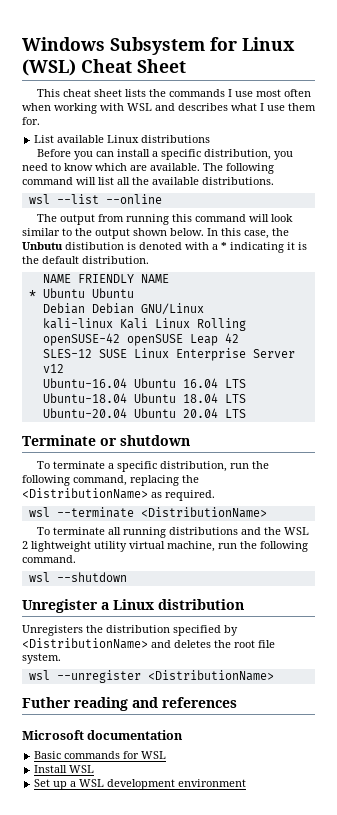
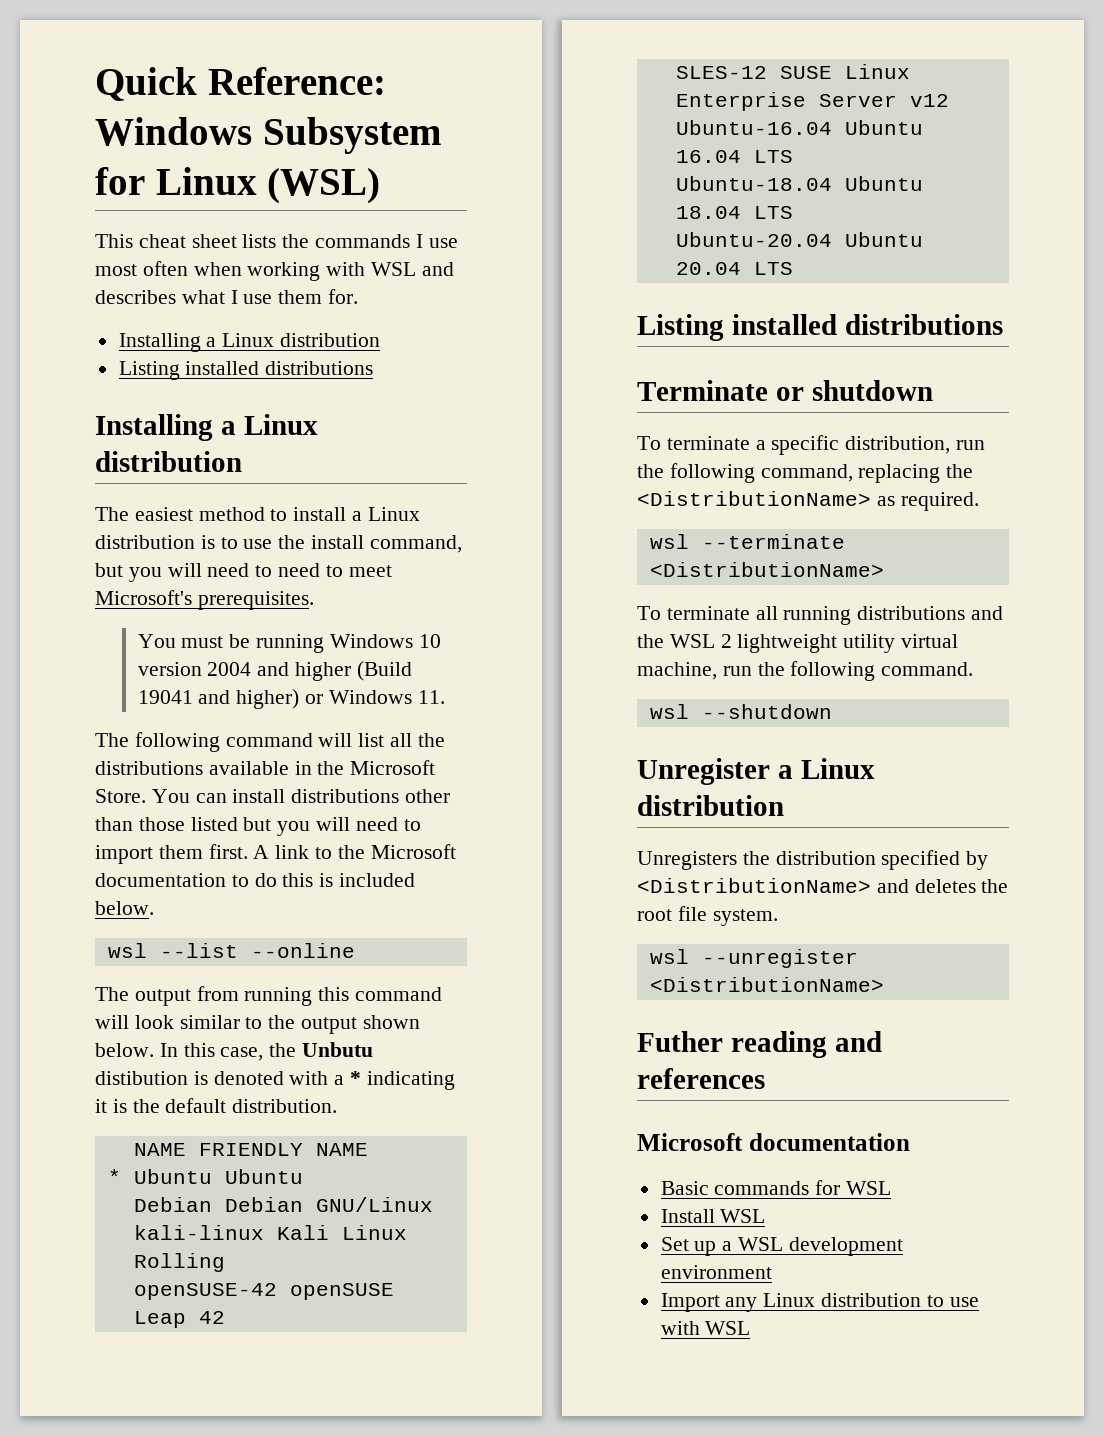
(22, 44) none -> [95,67,386,101] Quick Reference:
[81,59,186,73] Cheat Sheet -> (381, 185) none
[34,135,211,143] [37,149,294,160] [22,163,200,171] List available Linux distributions // Before you can install a specific distribution, you need to know which are available. -> [118,333,381,352] [118,361,374,380] [95,414,318,441] [95,451,242,472] [95,507,420,521] [95,535,462,553] [95,563,392,582] [95,590,314,610] [137,634,441,653] [137,661,412,681] [137,689,445,709] Installing a Linux distribution // Listing installed distributions // Installing a Linux distribution // The easiest method to install a Linux distribution is to use the install command, but you will need to need to meet Microsoft's prerequisites. // You must be running Windows 10 version 2004 and higher (Build 19041 and higher) or Windows 11. //
[152,177,274,185] available distributions. -> [95,760,436,775] [95,789,451,803] [95,817,421,836] [95,844,456,864] [95,873,416,887] [95,901,154,915] distributions available in the Microsoft Store. You can install distributions other than those listed but you will need to import them first. A link to the Microsoft documentation to do this is included below.
(246, 413) none -> [637,314,1003,341] // Listing installed distributions
(247, 783) none -> [660,1293,979,1312] [660,1321,751,1335] // Import any Linux distribution to use with WSL

